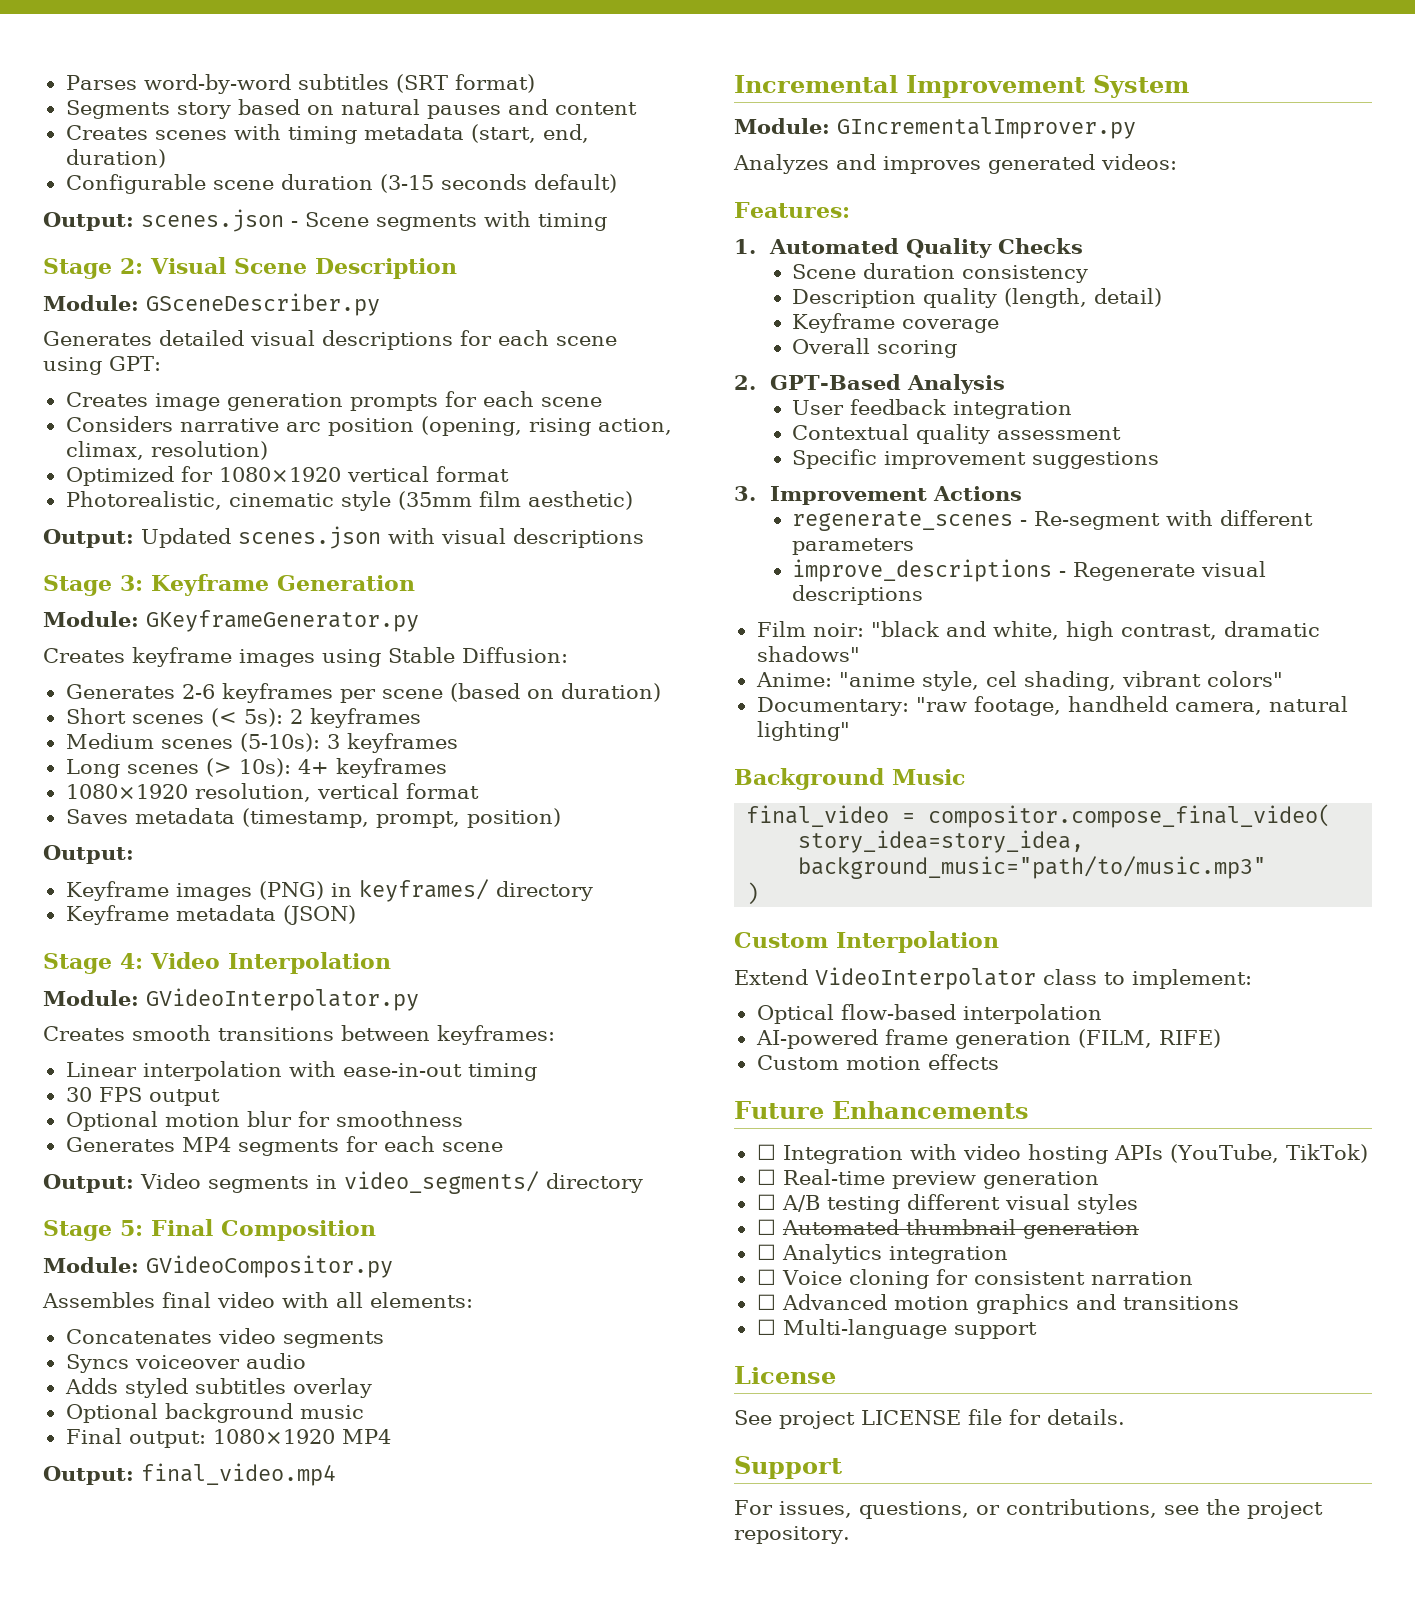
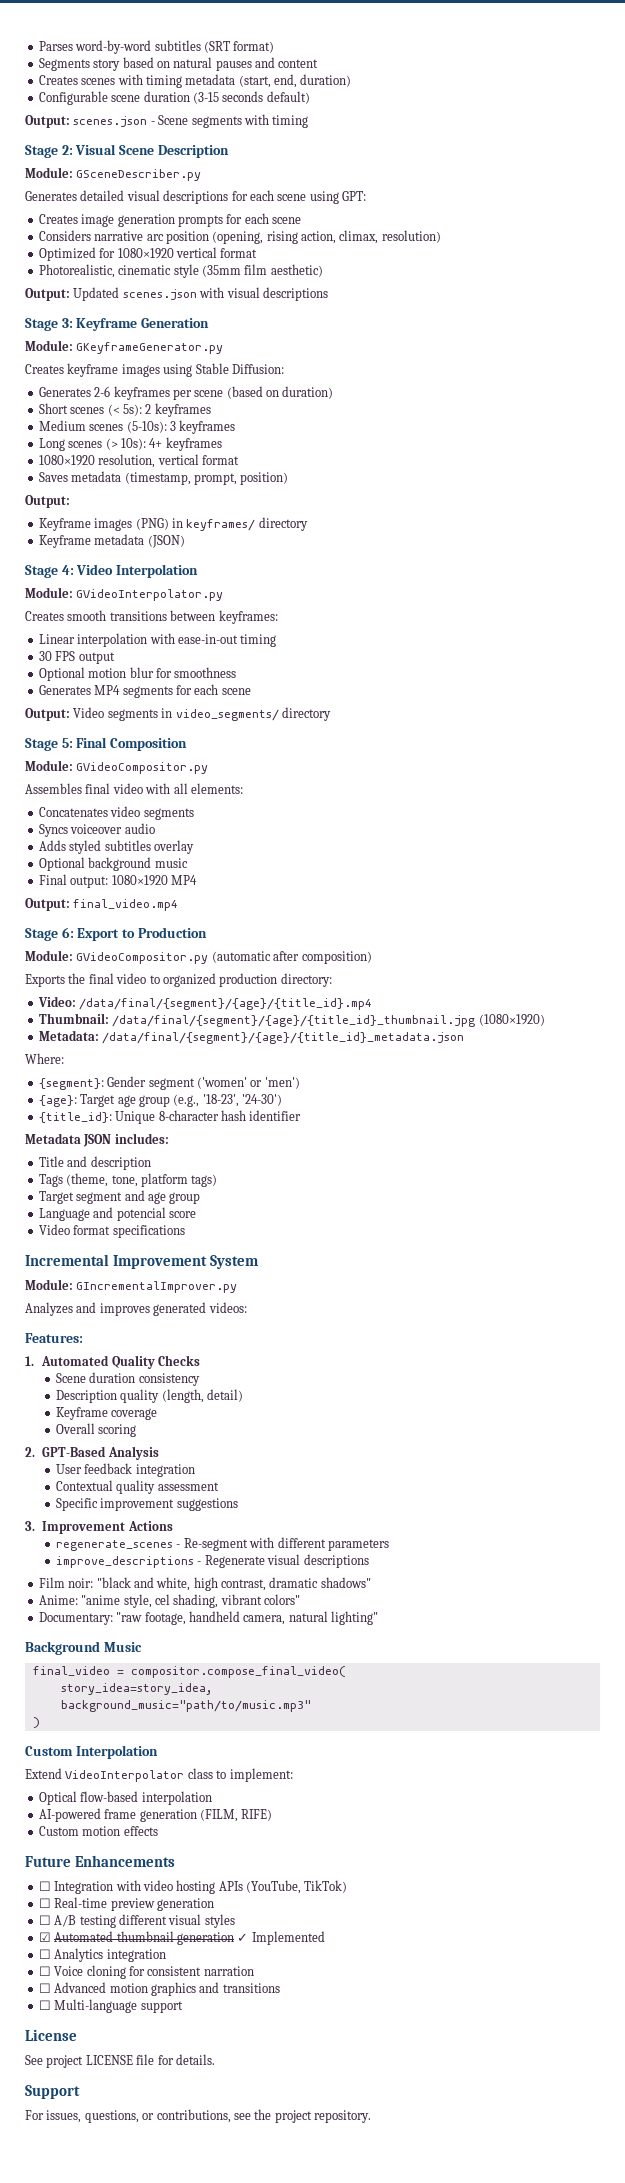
(336, 1474) none -> [25,927,207,941] [25,950,372,964] [25,973,332,987] [37,996,373,1010] [38,1013,545,1027] [38,1030,465,1044] [25,1053,64,1064] [38,1076,300,1090] [38,1094,282,1107] [38,1110,302,1124] [25,1133,169,1147] [38,1156,151,1170] [38,1173,218,1187] [38,1190,201,1204] [38,1207,196,1221] [38,1224,185,1238] // Stage 6: Export to Production // Module: GVideoCompositor.py (automatic after composition) // Exports the final video to organized production directory: // Video: /data/final/{segment}/{age}/{title_id}.mp4 // Thumbnail: /data/final/{segment}/{age}/{title_id}_thumbnail.jpg (1080×1920) // Metadata: /data/final/{segment}/{age}/{title_id}_metadata.json // Where: // {segment}: Gender segment ('women' or 'men') // {age}: Target age group (e.g., '18-23', '24-30') // {title_id}: Unique 8-character hash identifier // Metadata JSON includes: // Title and description // Tags (theme, tone, platform tags) // Target segment and age group // Language and potencial score // Video format specifications
[756,1219,776,1235] ☐ -> [38,1932,51,1942] ☑
(1139, 1230) none -> [237,1931,325,1945] ✓ Implemented

